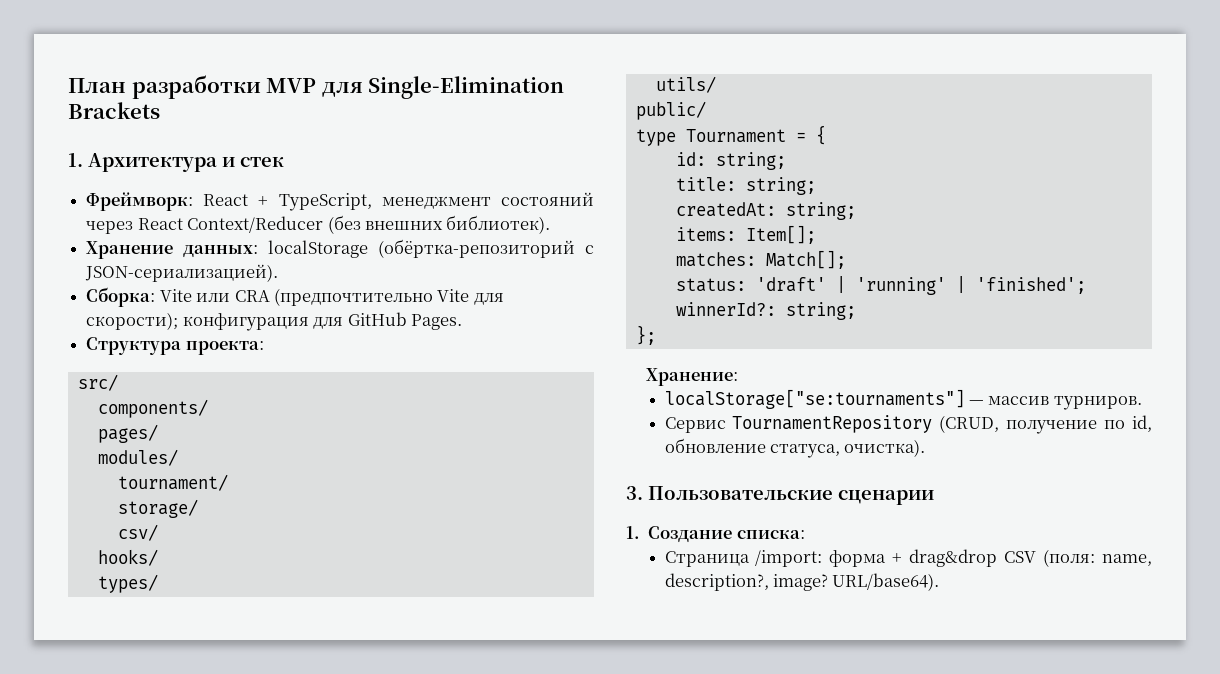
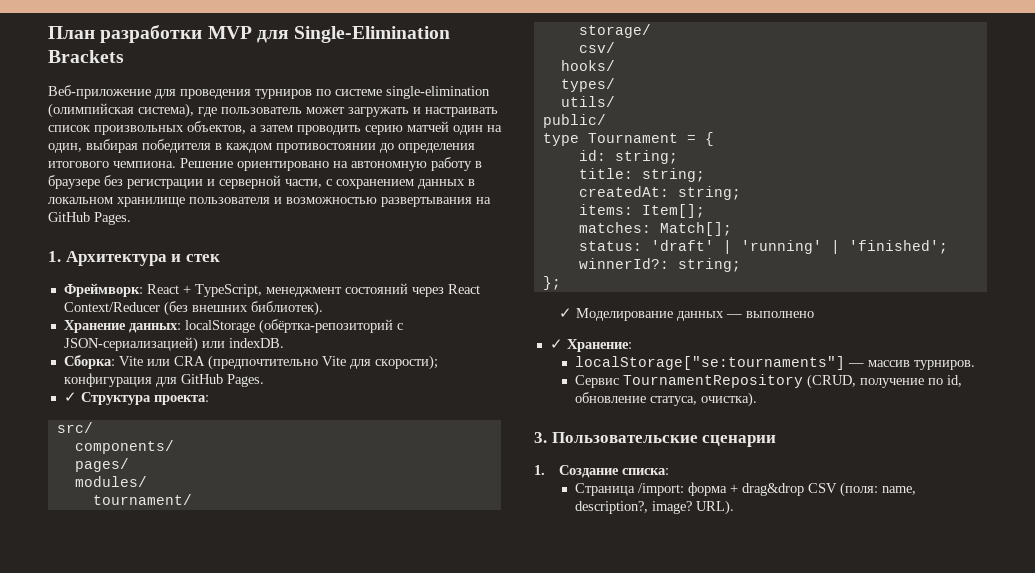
(160, 110) none -> [48,85,490,99] [48,103,498,118] [48,121,502,135] [48,139,475,153] [48,157,482,171] [48,175,475,189] [48,197,491,207] [48,212,131,225] // Веб-приложение для проведения турниров по системе single-elimination (олимпийская система), где пользователь может загружать и настраивать список произвольных объектов, а затем проводить серию матчей один на один, выбирая победителя в каждом противостоянии до определения итогового чемпиона. Решение ориентировано на автономную работу в браузере без регистрации и серверной части, с сохранением данных в локальном хранилище пользователя и возможностью развертывания на GitHub Pages.
[85,264,279,282] JSON-сериализацией). -> [63,337,284,352] JSON-сериализацией) или indexDB.
(462, 322) none -> [63,392,77,402] ✓
(656, 335) none -> [558,308,814,321] [549,339,563,349] ✓ Моделирование данных — выполнено // ✓
[832,573,940,591] URL/base64). -> [695,500,734,515] URL).

